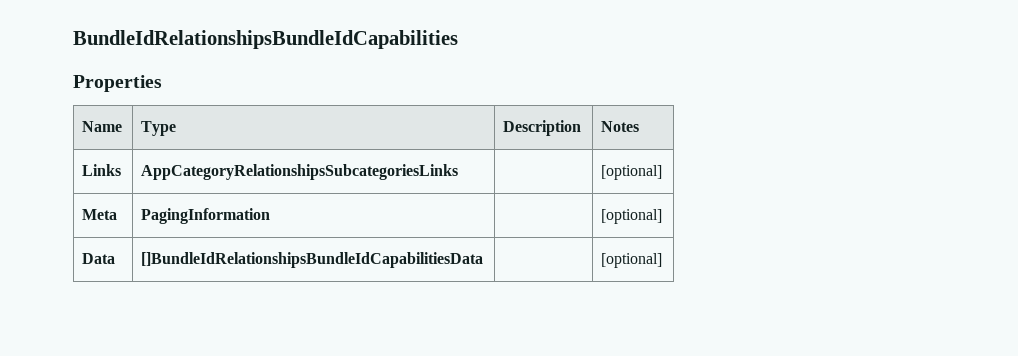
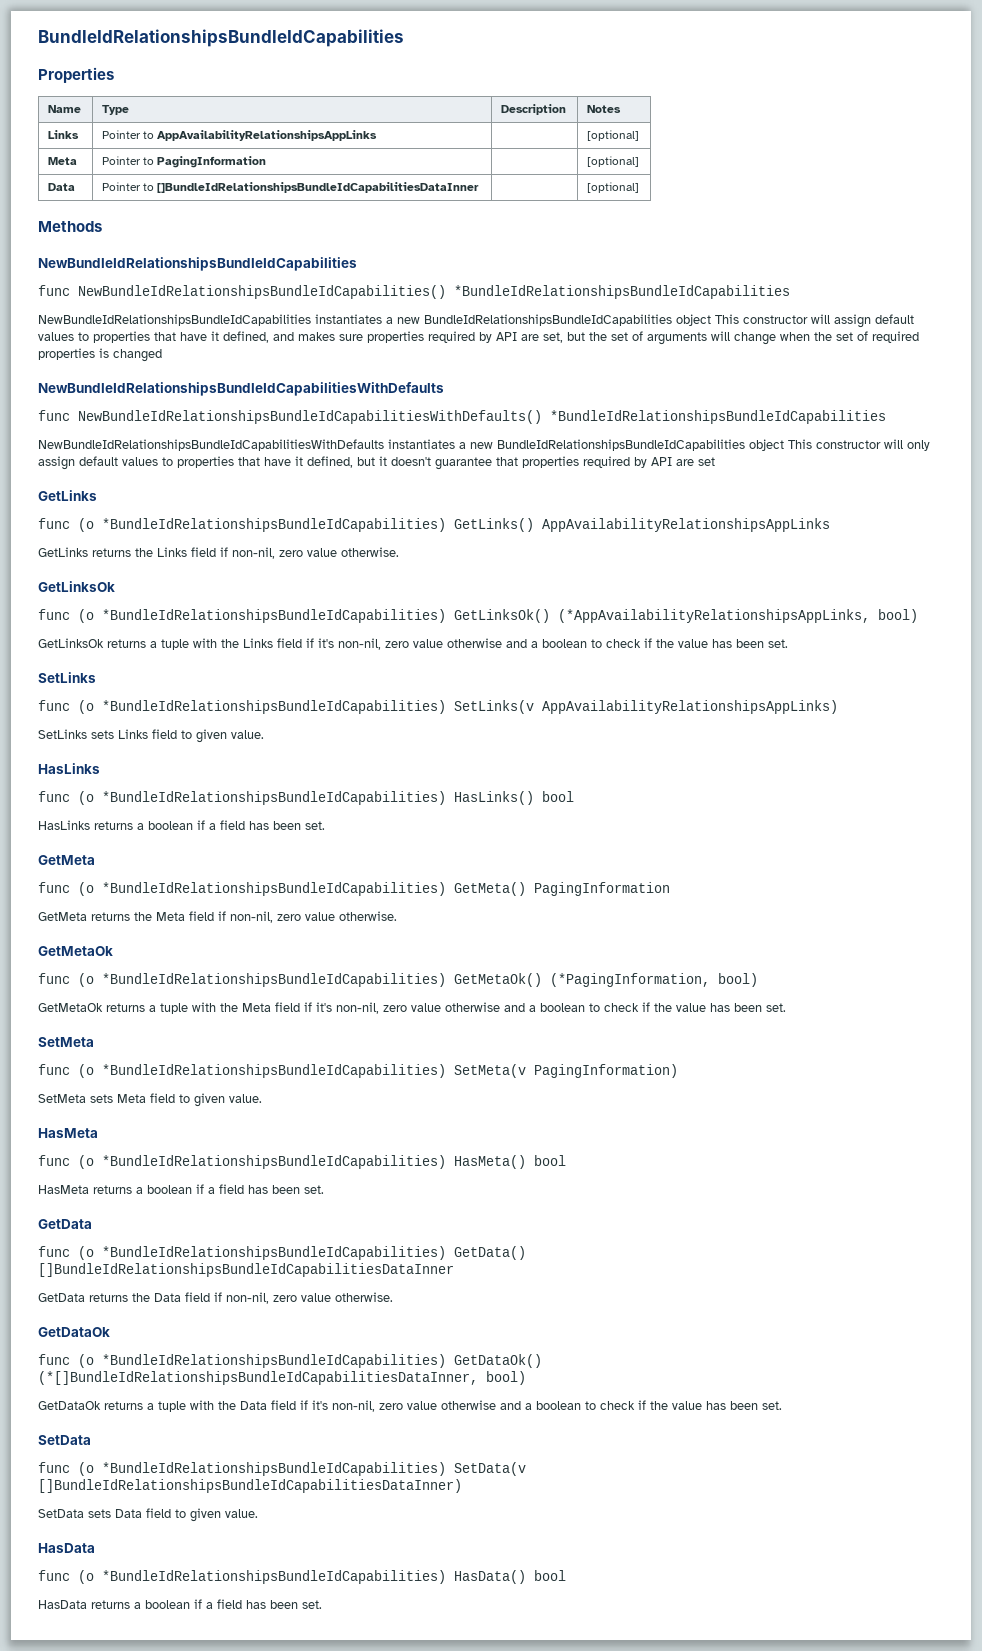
[141,164,459,180] AppCategoryRelationshipsSubcategoriesLinks -> [102,130,378,141] Pointer to AppAvailabilityRelationshipsAppLinks
(118, 214) none -> [102,156,155,165] Pointer to
[141,252,484,268] [601,253,663,268] []BundleIdRelationshipsBundleIdCapabilitiesData | | [optional] -> [102,182,480,193] [587,182,640,193] [38,221,102,232] [38,257,357,271] [38,285,790,299] [38,314,914,328] [38,331,919,345] [38,348,162,362] [38,382,444,396] [38,410,886,424] [38,439,930,451] [38,456,715,470] [38,490,97,501] [38,518,830,532] [38,547,399,559] [38,581,115,592] [38,609,918,623] [38,638,788,650] [38,672,96,683] [38,700,838,714] [38,729,264,743] [38,763,100,774] [38,791,574,805] [38,820,325,830] [38,855,95,865] [38,882,670,896] [38,911,397,923] [38,946,113,956] [38,973,758,987] [38,1002,786,1014] [38,1037,94,1047] [38,1064,678,1078] [38,1093,262,1107] [38,1128,98,1138] [38,1155,566,1169] [38,1184,324,1194] [38,1219,92,1229] [38,1246,526,1260] [38,1263,454,1277] [38,1292,393,1304] [38,1327,110,1337] [38,1354,542,1368] [38,1371,526,1385] [38,1400,782,1412] [38,1435,91,1445] [38,1462,526,1476] [38,1479,462,1493] [38,1508,258,1522] [38,1543,95,1553] [38,1570,566,1584] [38,1599,322,1609] Pointer to []BundleIdRelationshipsBundleIdCapabilitiesDataInner | | [optional] // Methods // NewBundleIdRelationshipsBundleIdCapabilities // func NewBundleIdRelationshipsBundleIdCapabilities() *BundleIdRelationshipsBundleIdCapabilities // NewBundleIdRelationshipsBundleIdCapabilities instantiates a new BundleIdRelationshipsBundleIdCapabilities object This constructor will assign default values to properties that have it defined, and makes sure properties required by API are set, but the set of arguments will change when the set of required properties is changed // NewBundleIdRelationshipsBundleIdCapabilitiesWithDefaults // func NewBundleIdRelationshipsBundleIdCapabilitiesWithDefaults() *BundleIdRelationshipsBundleIdCapabilities // NewBundleIdRelationshipsBundleIdCapabilitiesWithDefaults instantiates a new BundleIdRelationshipsBundleIdCapabilities object This constructor will only assign default values to properties that have it defined, but it doesn't guarantee that properties required by API are set // GetLinks // func (o *BundleIdRelationshipsBundleIdCapabilities) GetLinks() AppAvailabilityRelationshipsAppLinks // GetLinks returns the Links field if non-nil, zero value otherwise. // GetLinksOk // func (o *BundleIdRelationshipsBundleIdCapabilities) GetLinksOk() (*AppAvailabilityRelationshipsAppLinks, bool) // GetLinksOk returns a tuple with the Links field if it's non-nil, zero value otherwise and a boolean to check if the value has been set. // SetLinks // func (o *BundleIdRelationshipsBundleIdCapabilities) SetLinks(v AppAvailabilityRelationshipsAppLinks) // SetLinks sets Links field to given value. // HasLinks // func (o *BundleIdRelationshipsBundleIdCapabilities) HasLinks() bool // HasLinks returns a boolean if a field has been set. // GetMeta // func (o *BundleIdRelationshipsBundleIdCapabilities) GetMeta() PagingInformation // GetMeta returns the Meta field if non-nil, zero value otherwise. // GetMetaOk // func (o *BundleIdRelationshipsBundleIdCapabilities) GetMetaOk() (*PagingInformation, bool) // GetMetaOk returns a tuple with the Meta field if it's non-nil, zero value otherwise and a boolean to check if the value has been set. // SetMeta // func (o *BundleIdRelationshipsBundleIdCapabilities) SetMeta(v PagingInformation) // SetMeta sets Meta field to given value. // HasMeta // func (o *BundleIdRelationshipsBundleIdCapabilities) HasMeta() bool // HasMeta returns a boolean if a field has been set. // GetData // func (o *BundleIdRelationshipsBundleIdCapabilities) GetData() []BundleIdRelationshipsBundleIdCapabilitiesDataInner // GetData returns the Data field if non-nil, zero value otherwise. // GetDataOk // func (o *BundleIdRelationshipsBundleIdCapabilities) GetDataOk() (*[]BundleIdRelationshipsBundleIdCapabilitiesDataInner, bool) // GetDataOk returns a tuple with the Data field if it's non-nil, zero value otherwise and a boolean to check if the value has been set. // SetData // func (o *BundleIdRelationshipsBundleIdCapabilities) SetData(v []BundleIdRelationshipsBundleIdCapabilitiesDataInner) // SetData sets Data field to given value. // HasData // func (o *BundleIdRelationshipsBundleIdCapabilities) HasData() bool // HasData returns a boolean if a field has been set.

